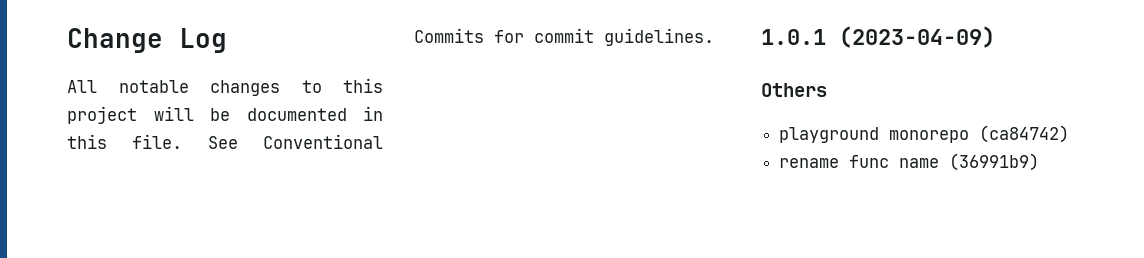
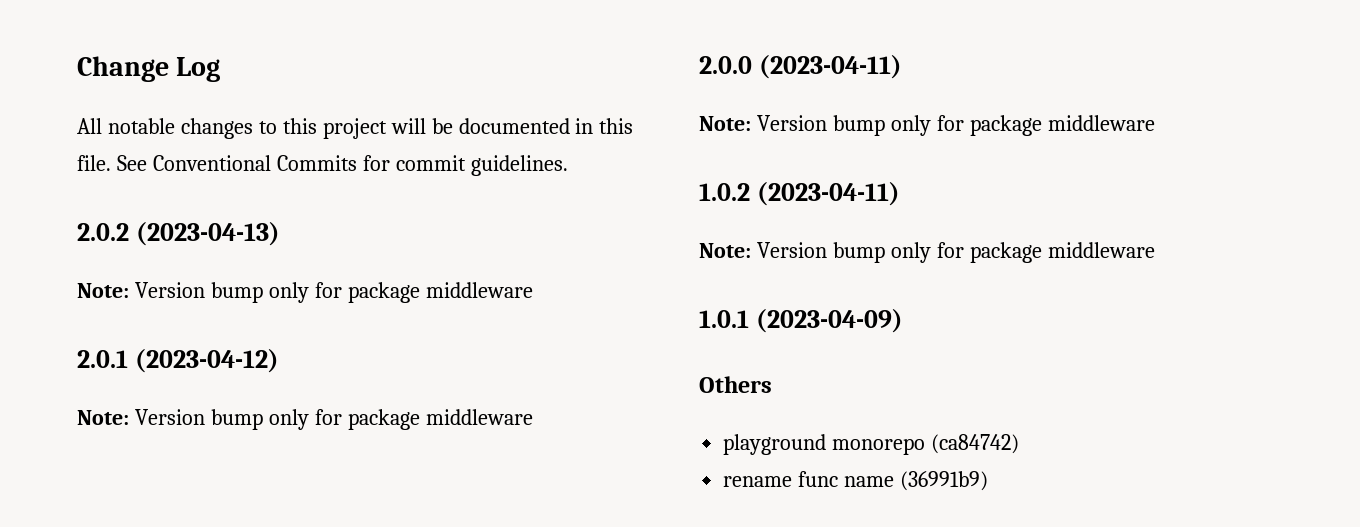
(714, 37) none -> [77,222,280,246] [77,282,533,303] [77,349,279,373] [77,409,533,430] [699,55,902,79] [699,115,1155,136] [699,182,900,206] [699,242,1155,263] // 2.0.2 (2023-04-13) // Note: Version bump only for package middleware // 2.0.1 (2023-04-12) // Note: Version bump only for package middleware // 2.0.0 (2023-04-11) // Note: Version bump only for package middleware // 1.0.2 (2023-04-11) // Note: Version bump only for package middleware

